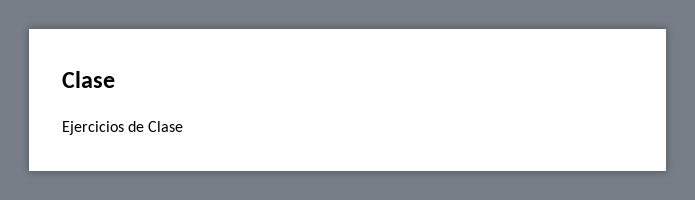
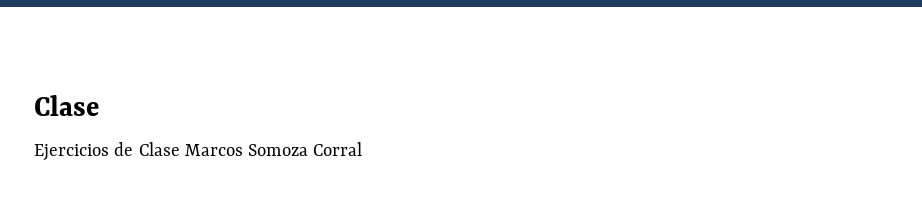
(184, 126) none -> [184,142,363,156] Marcos Somoza Corral

